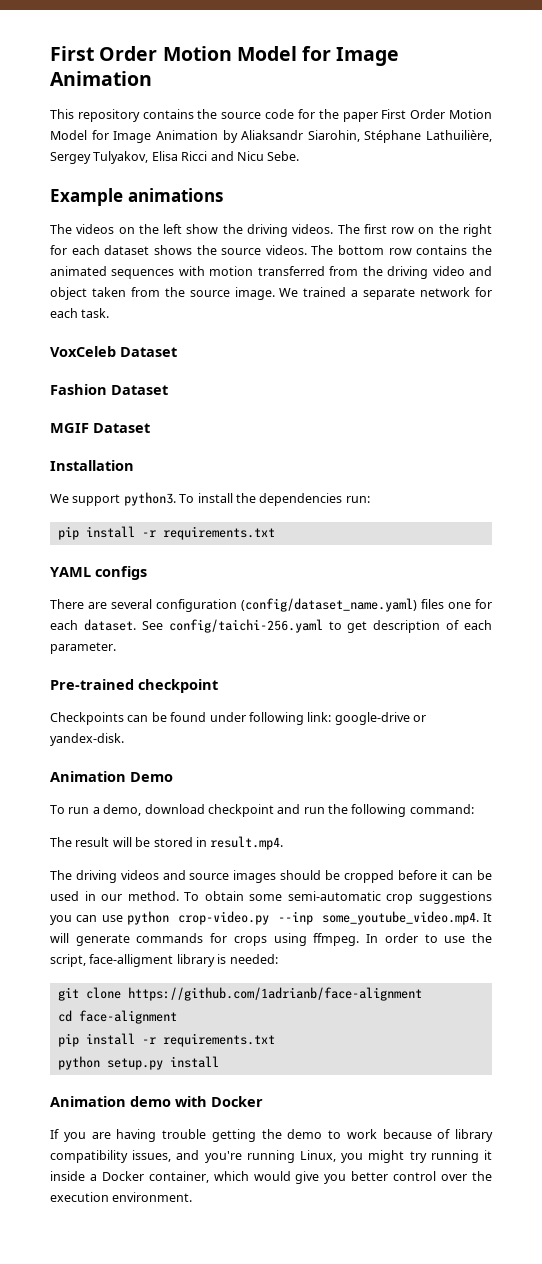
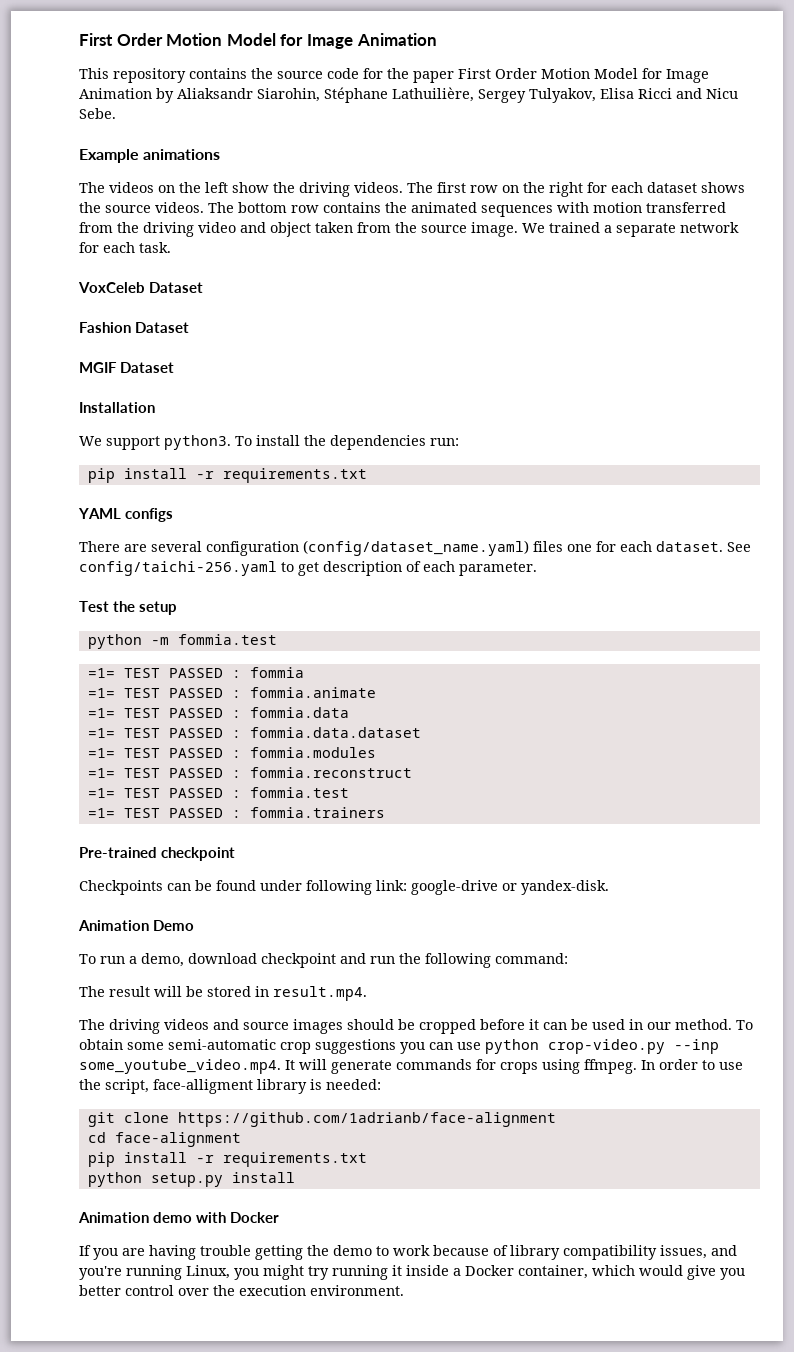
(116, 648) none -> [79,601,178,615] [87,634,277,649] [87,667,304,678] [87,687,376,698] [87,707,349,718] [87,727,421,738] [87,747,376,758] [87,767,412,778] [87,787,349,798] [87,807,385,818] // Test the setup // python -m fommia.test // =1= TEST PASSED : fommia // =1= TEST PASSED : fommia.animate // =1= TEST PASSED : fommia.data // =1= TEST PASSED : fommia.data.dataset // =1= TEST PASSED : fommia.modules // =1= TEST PASSED : fommia.reconstruct // =1= TEST PASSED : fommia.test // =1= TEST PASSED : fommia.trainers

